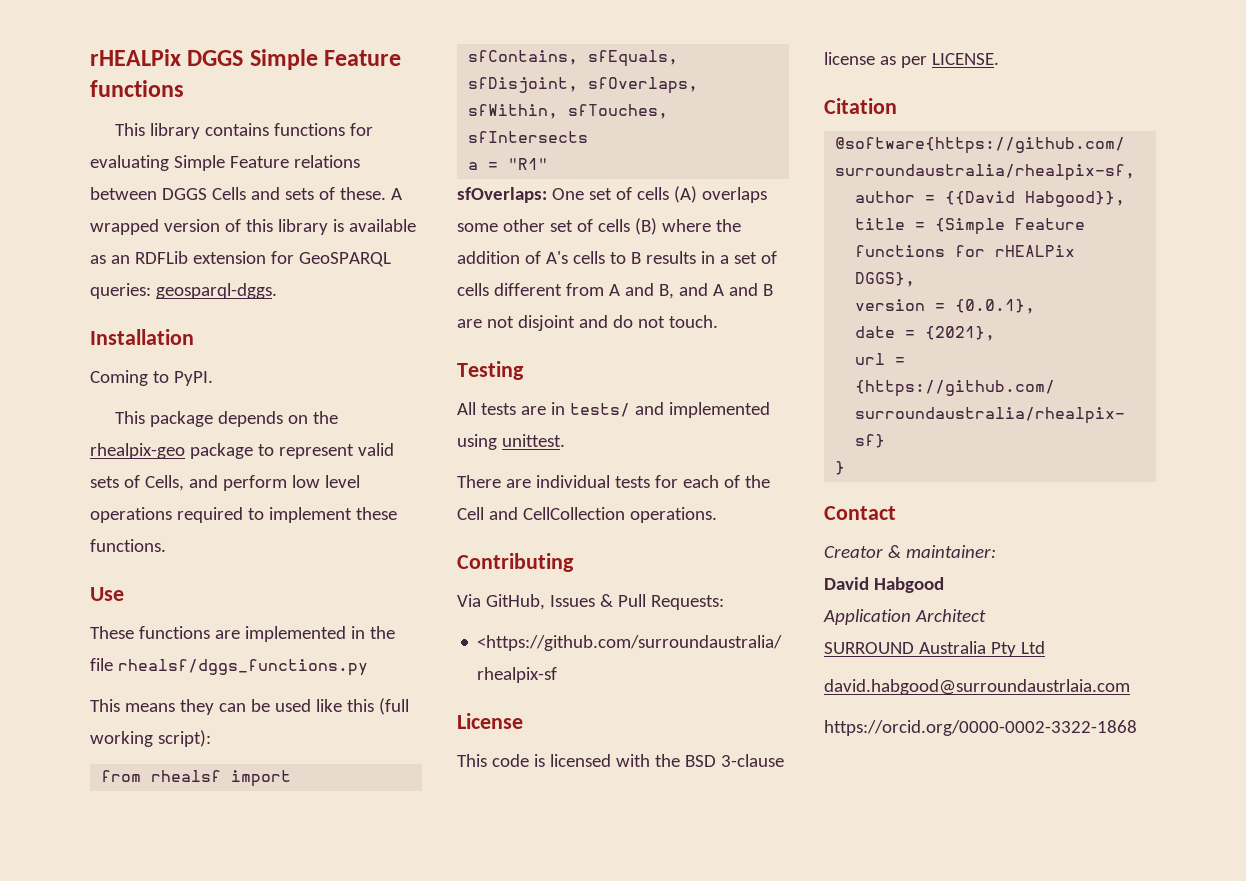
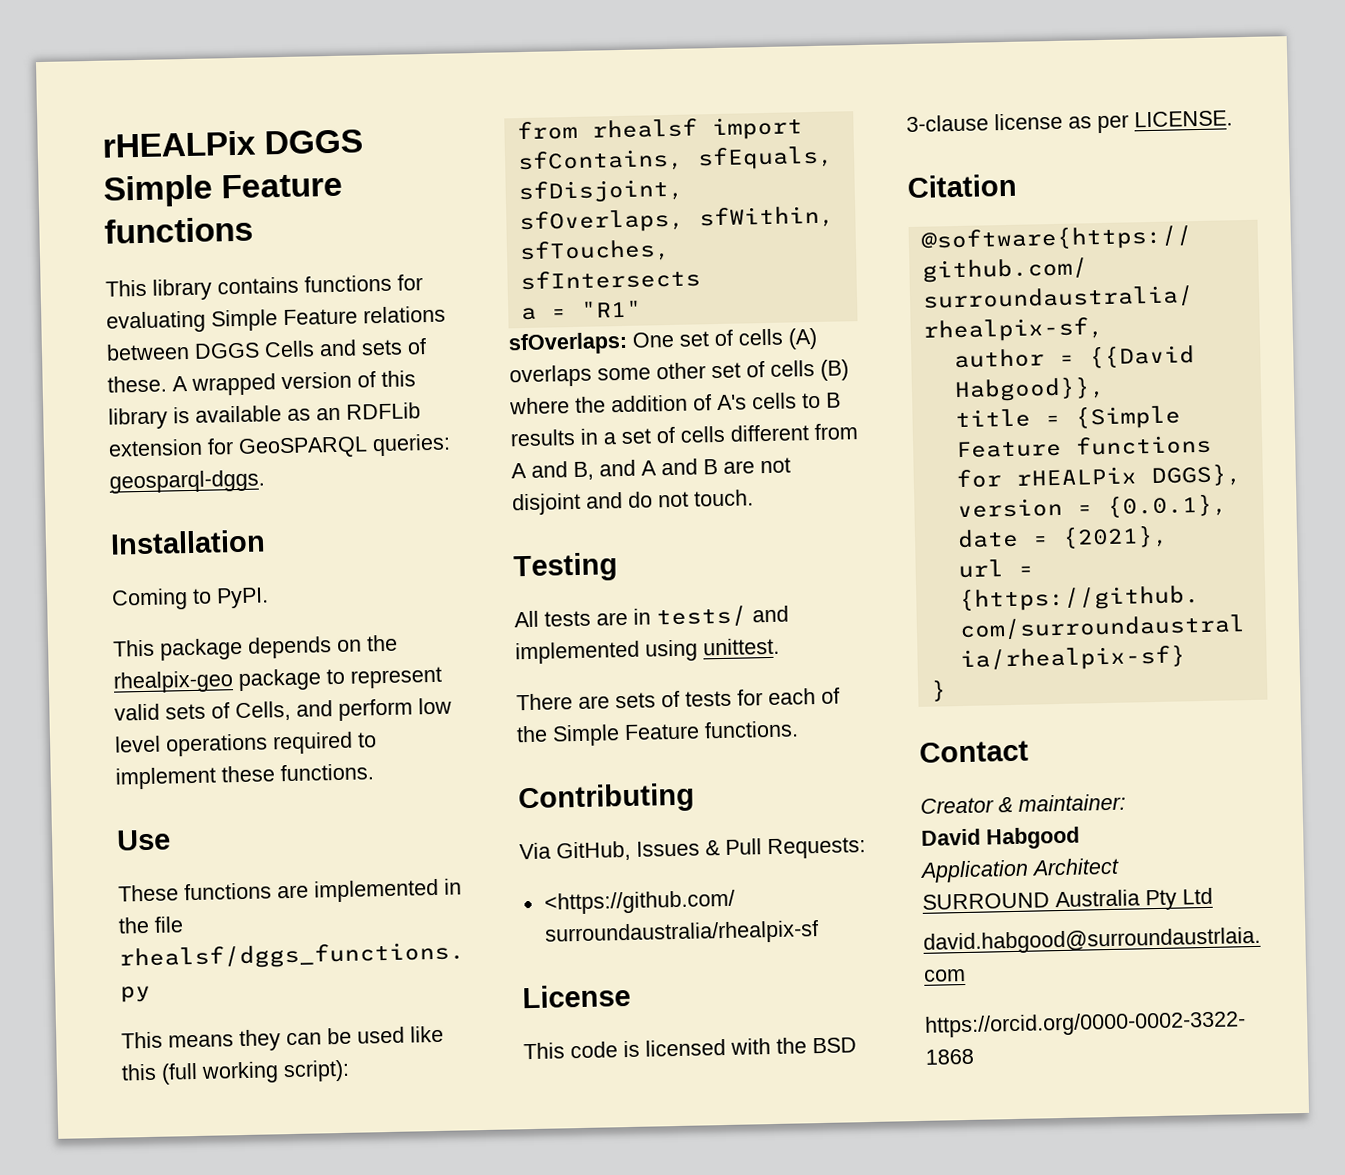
[535,475,610,488] individual -> [615,690,680,709] sets of
[457,507,717,523] Cell and CellCollection operations. -> [552,720,799,747] Simple Feature functions.

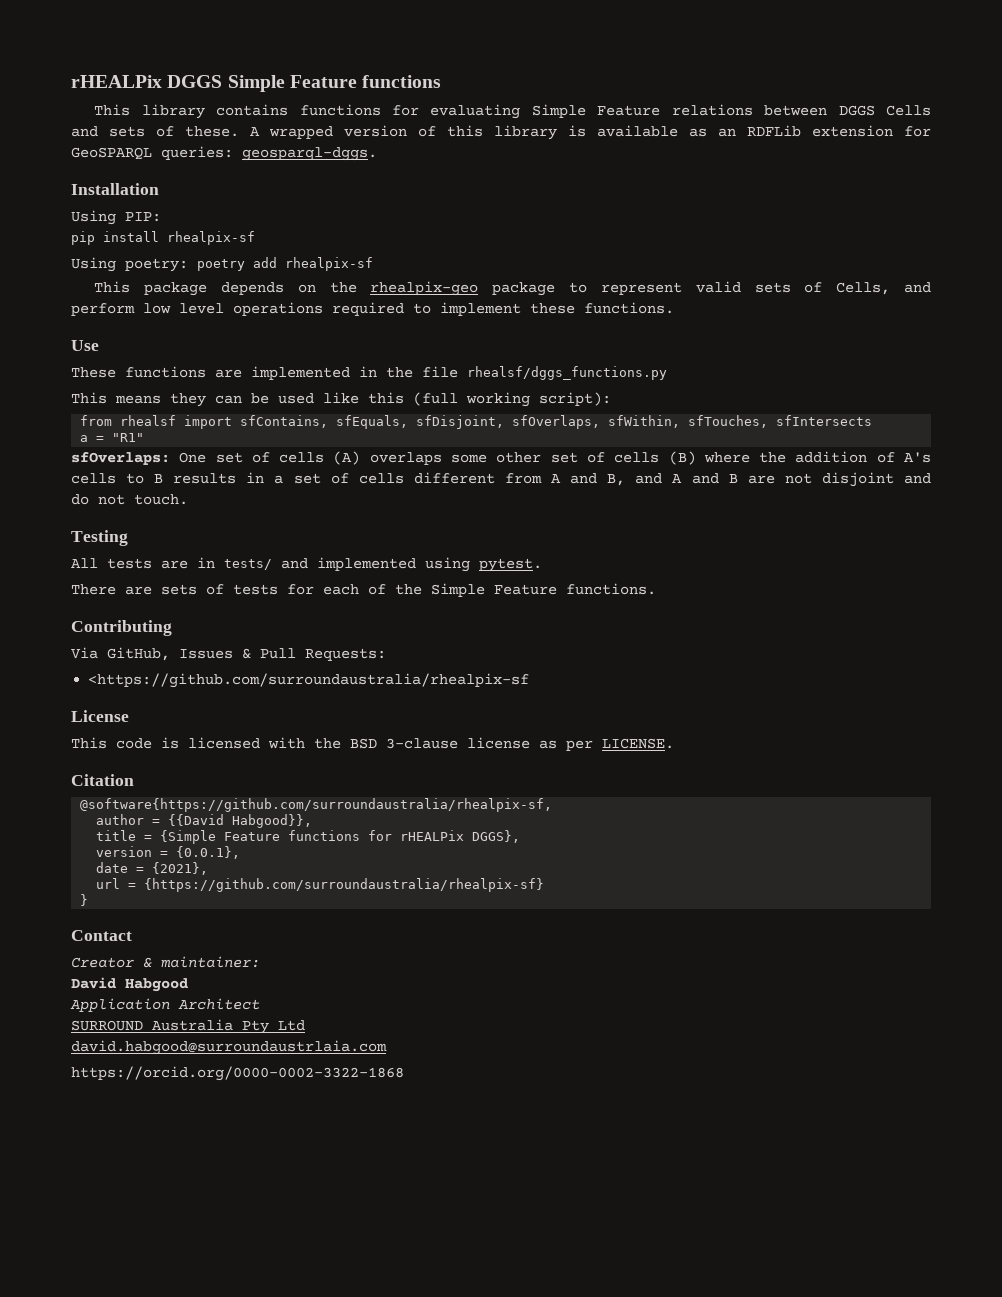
[111,587,269,611] Coming to PyPI. -> [71,210,161,225] [71,231,255,245] [71,257,373,272] Using PIP: // pip install rhealpix-sf // Using poetry: poetry add rhealpix-sf
[703,637,780,656] unittest. -> [479,558,542,572] pytest.

